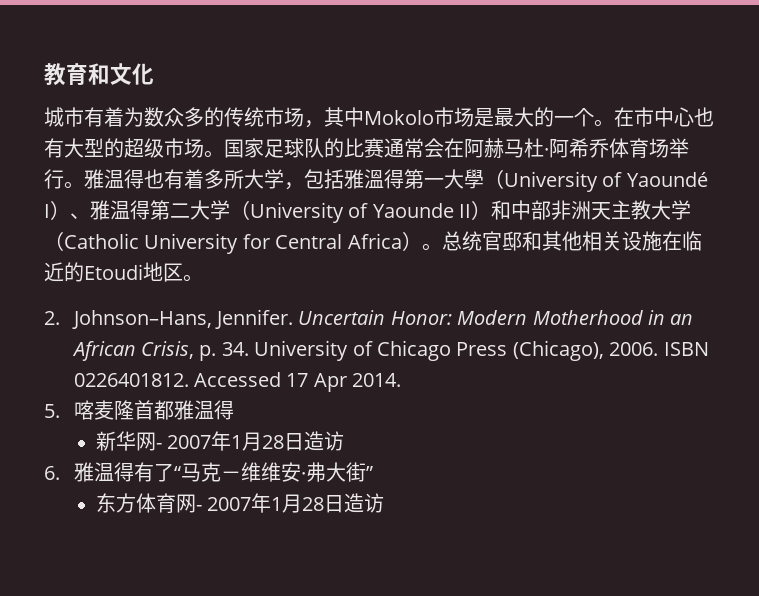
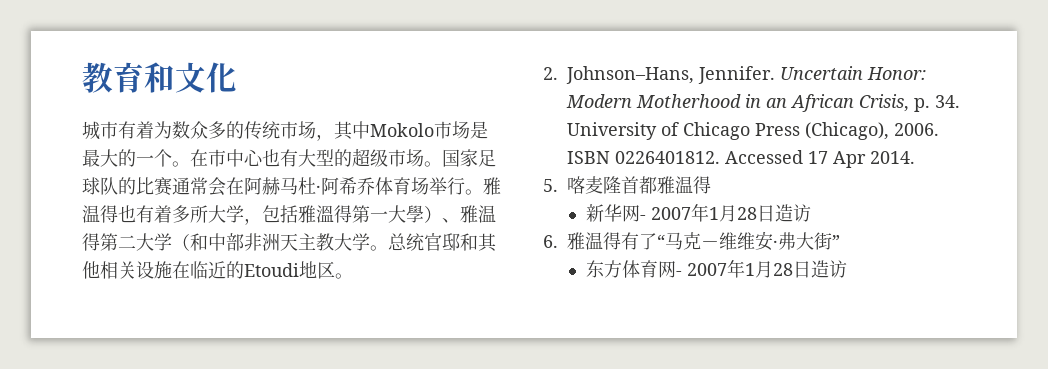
[484,169,708,192] [44,204,50,218] （University of Yaoundé I -> (424, 214) none
[250,200,492,223] University of Yaounde II） -> (190, 242) none
[44,231,422,254] （Catholic University for Central Africa） -> (370, 242) none

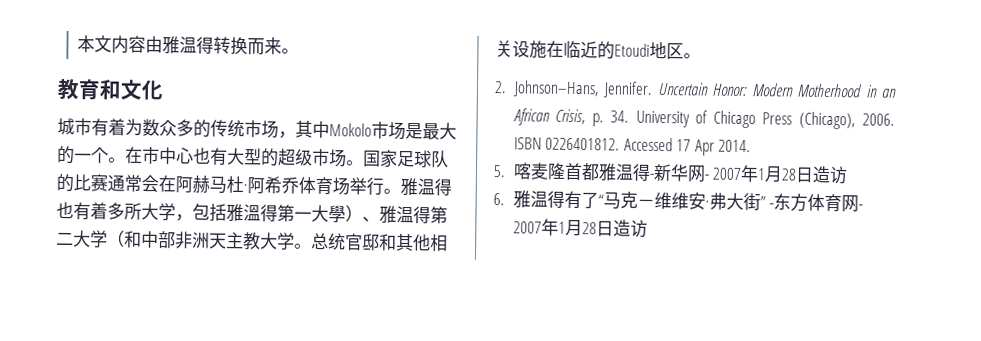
(82, 77) none -> [77,35,300,56] 本文内容由雅温得转换而来。 //
(711, 185) // -> [648,173,654,179] -
(840, 241) // -> [769,203,775,209] -

